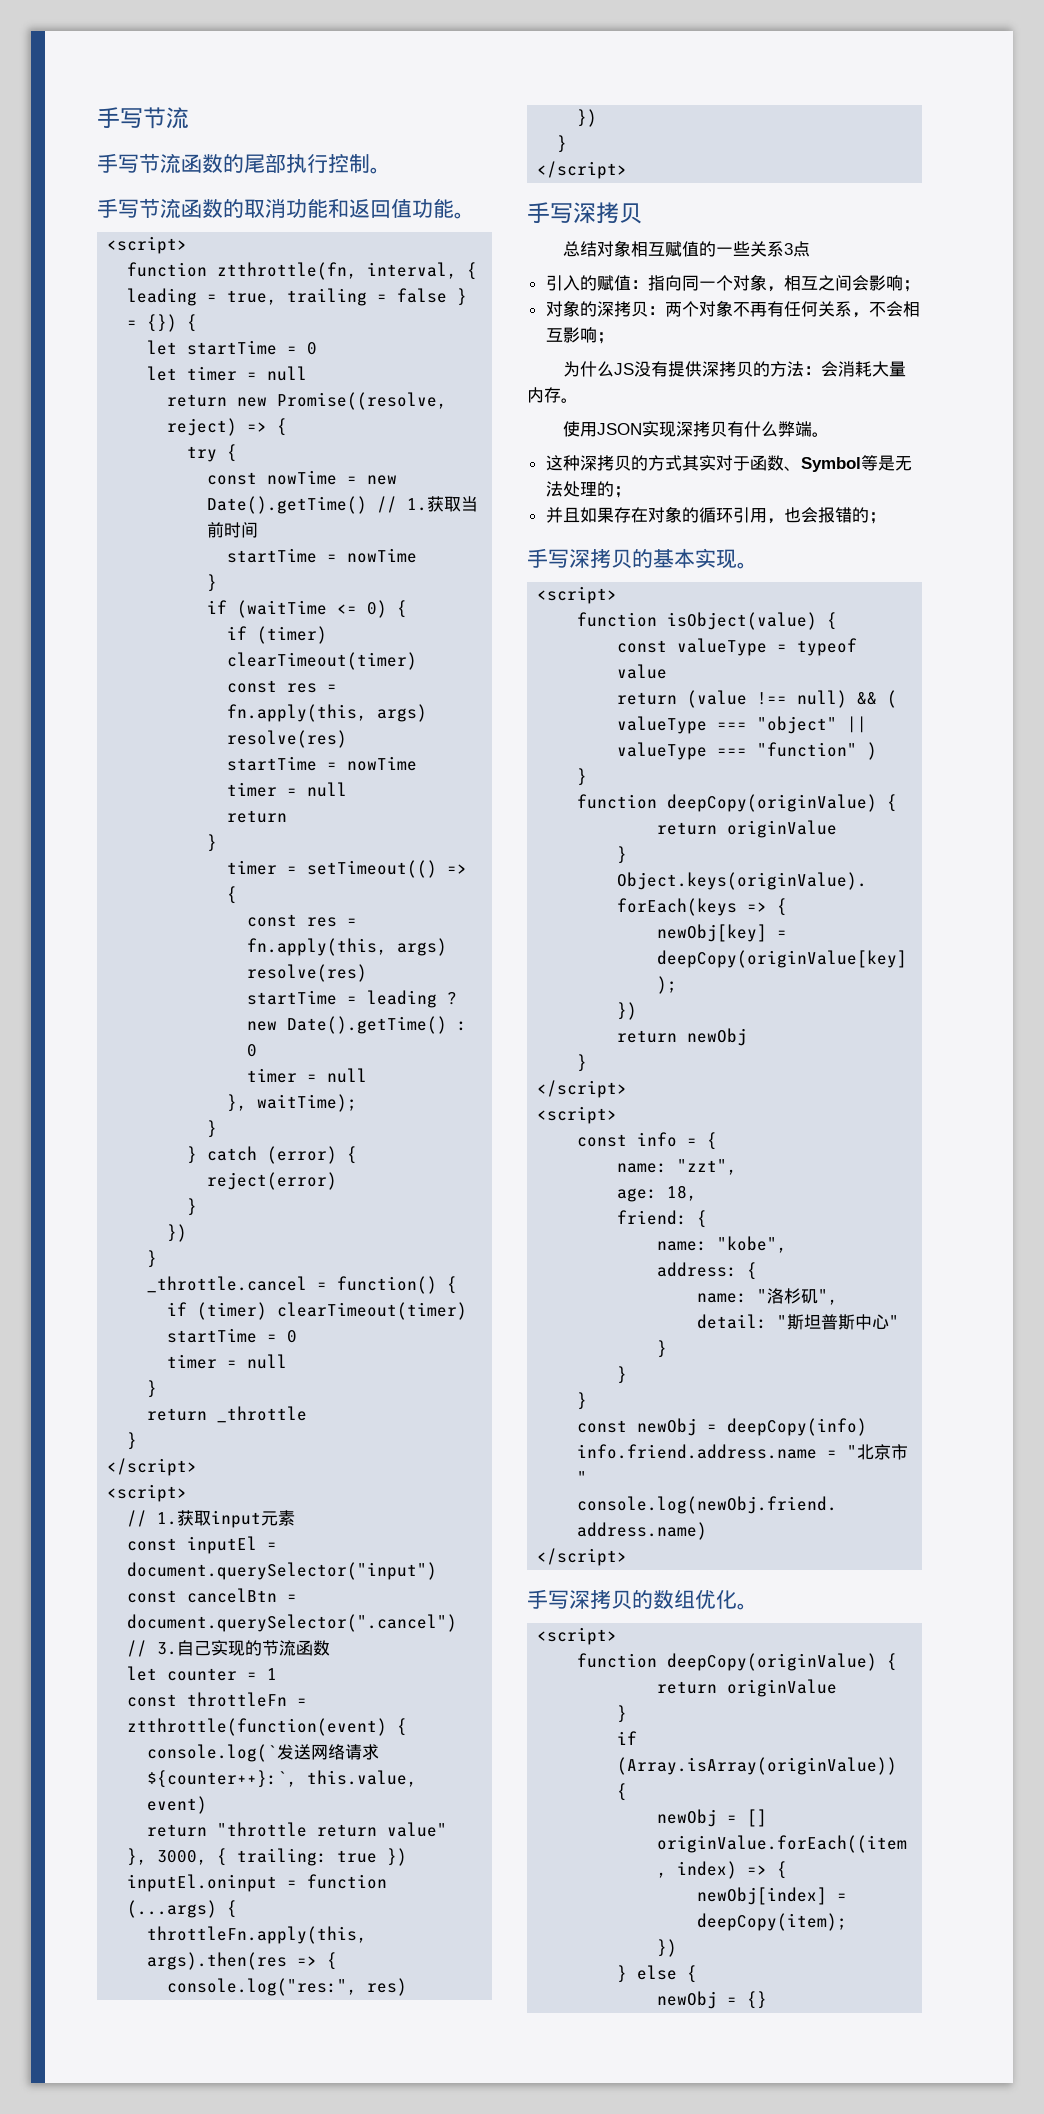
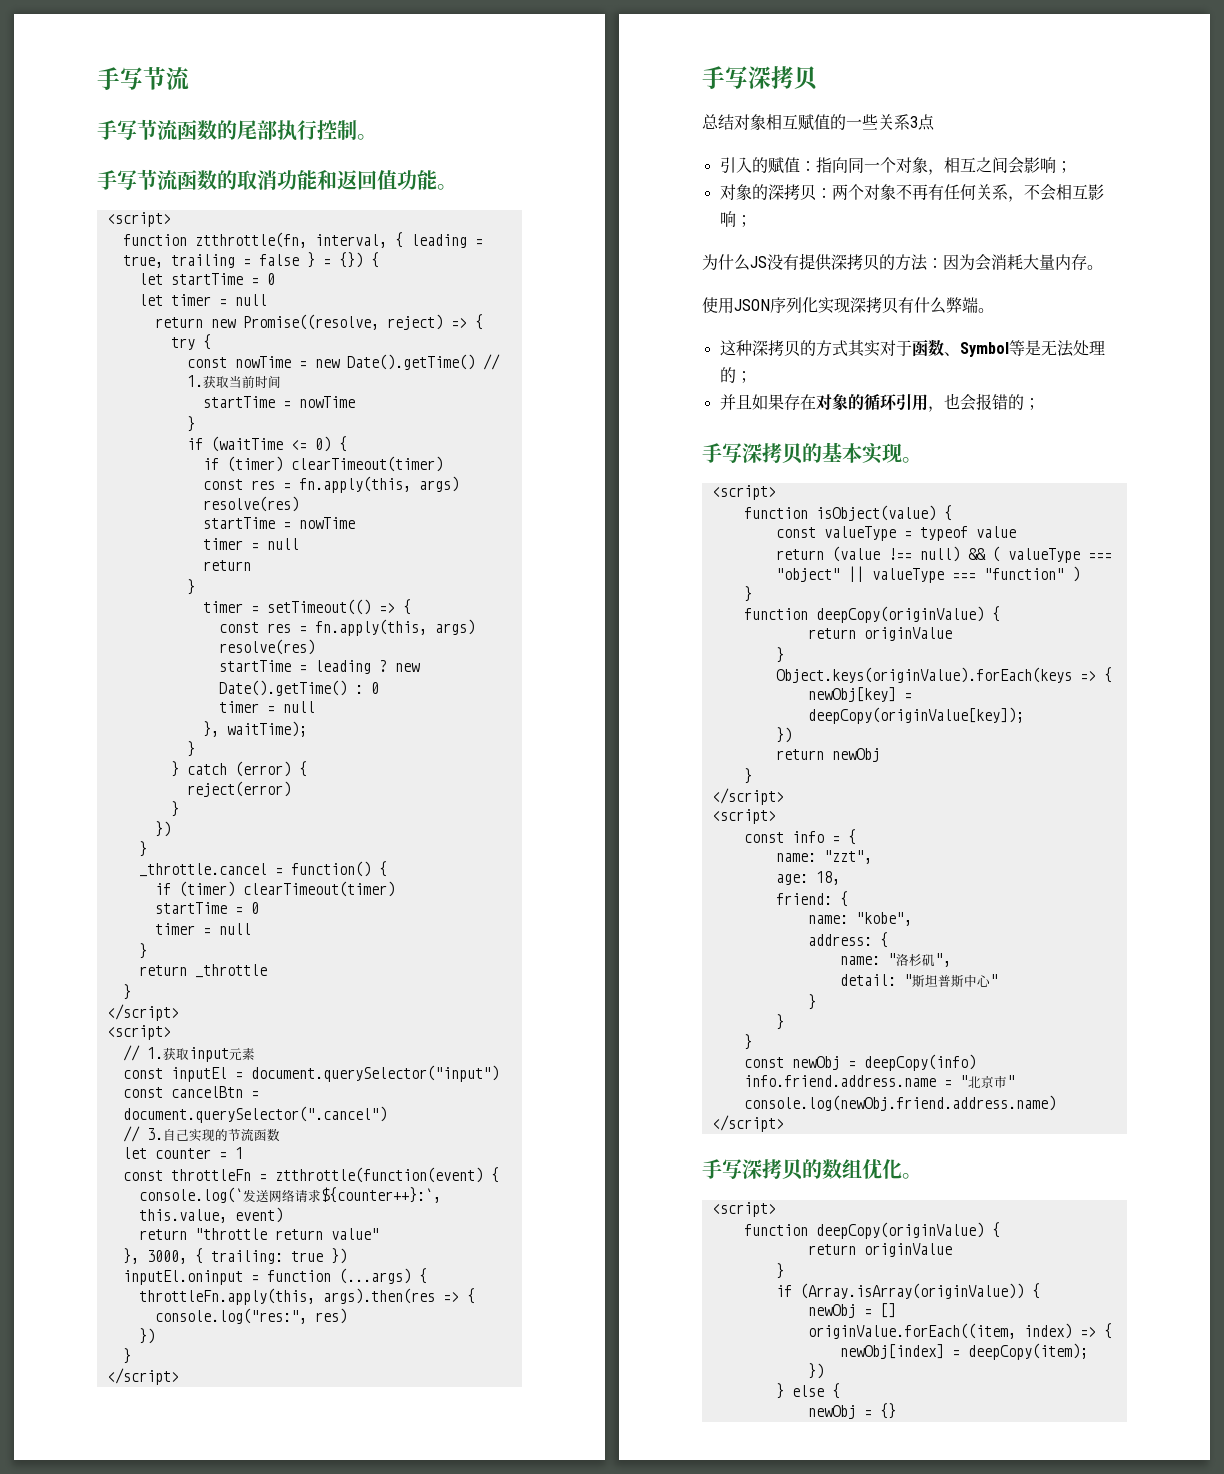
(822, 370) none -> [943,254,975,270] 因为
(643, 429) none -> [770,297,818,313] 序列化

